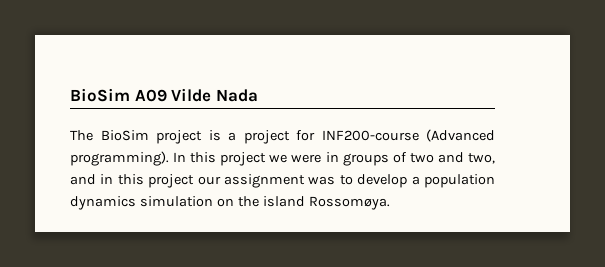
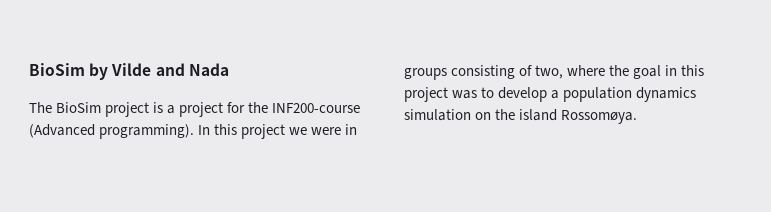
[70,88,212,102] BioSim A09 Vilde -> [29,63,185,80] BioSim by Vilde and
(315, 135) none -> [248,102,269,113] the
[392,152,495,164] [70,174,96,185] of two and two, and -> [451,65,662,79] consisting of two, where the goal
[197,174,305,188] our assignment -> (448, 94) none

